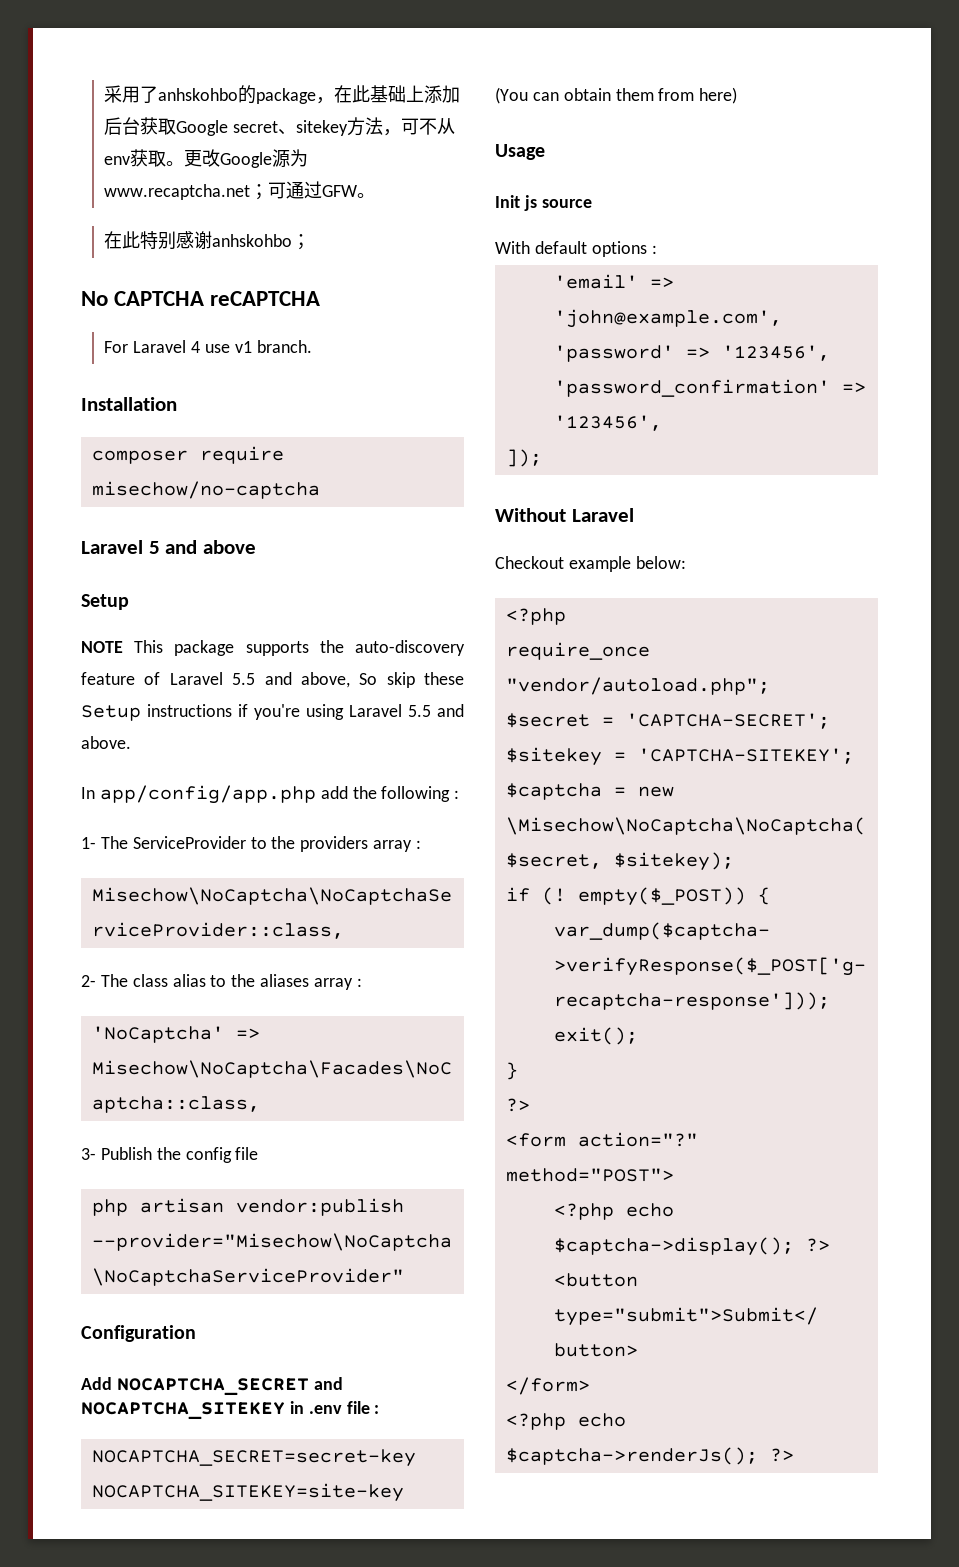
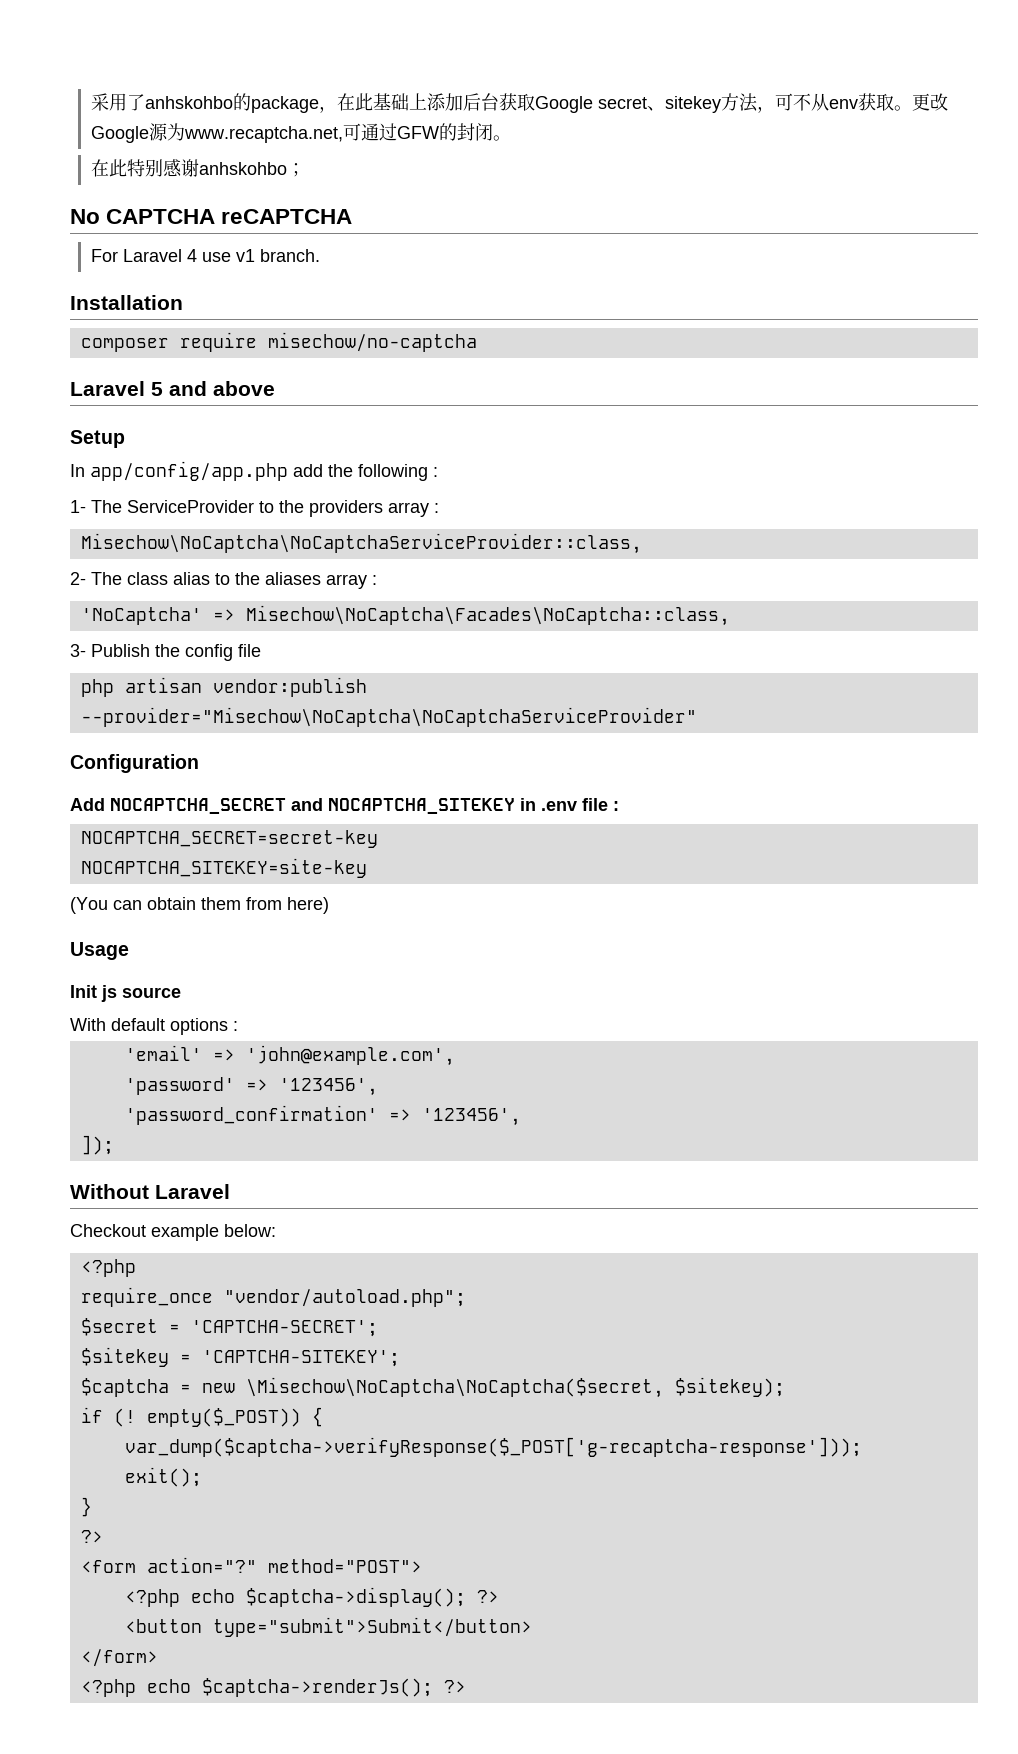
[104,184,269,200] www.recaptcha.net； -> [183,126,343,143] www.recaptcha.net,
(358, 191) none -> [438,123,493,141] 的封闭
[81,640,465,656] [81,672,464,688] [81,704,464,721] [81,736,131,749] // NOTE This package supports the auto-discovery feature of Laravel 5.5 and above, So skip these Setup instructions if you're using Laravel 5.5 and above. -> (125, 439) none

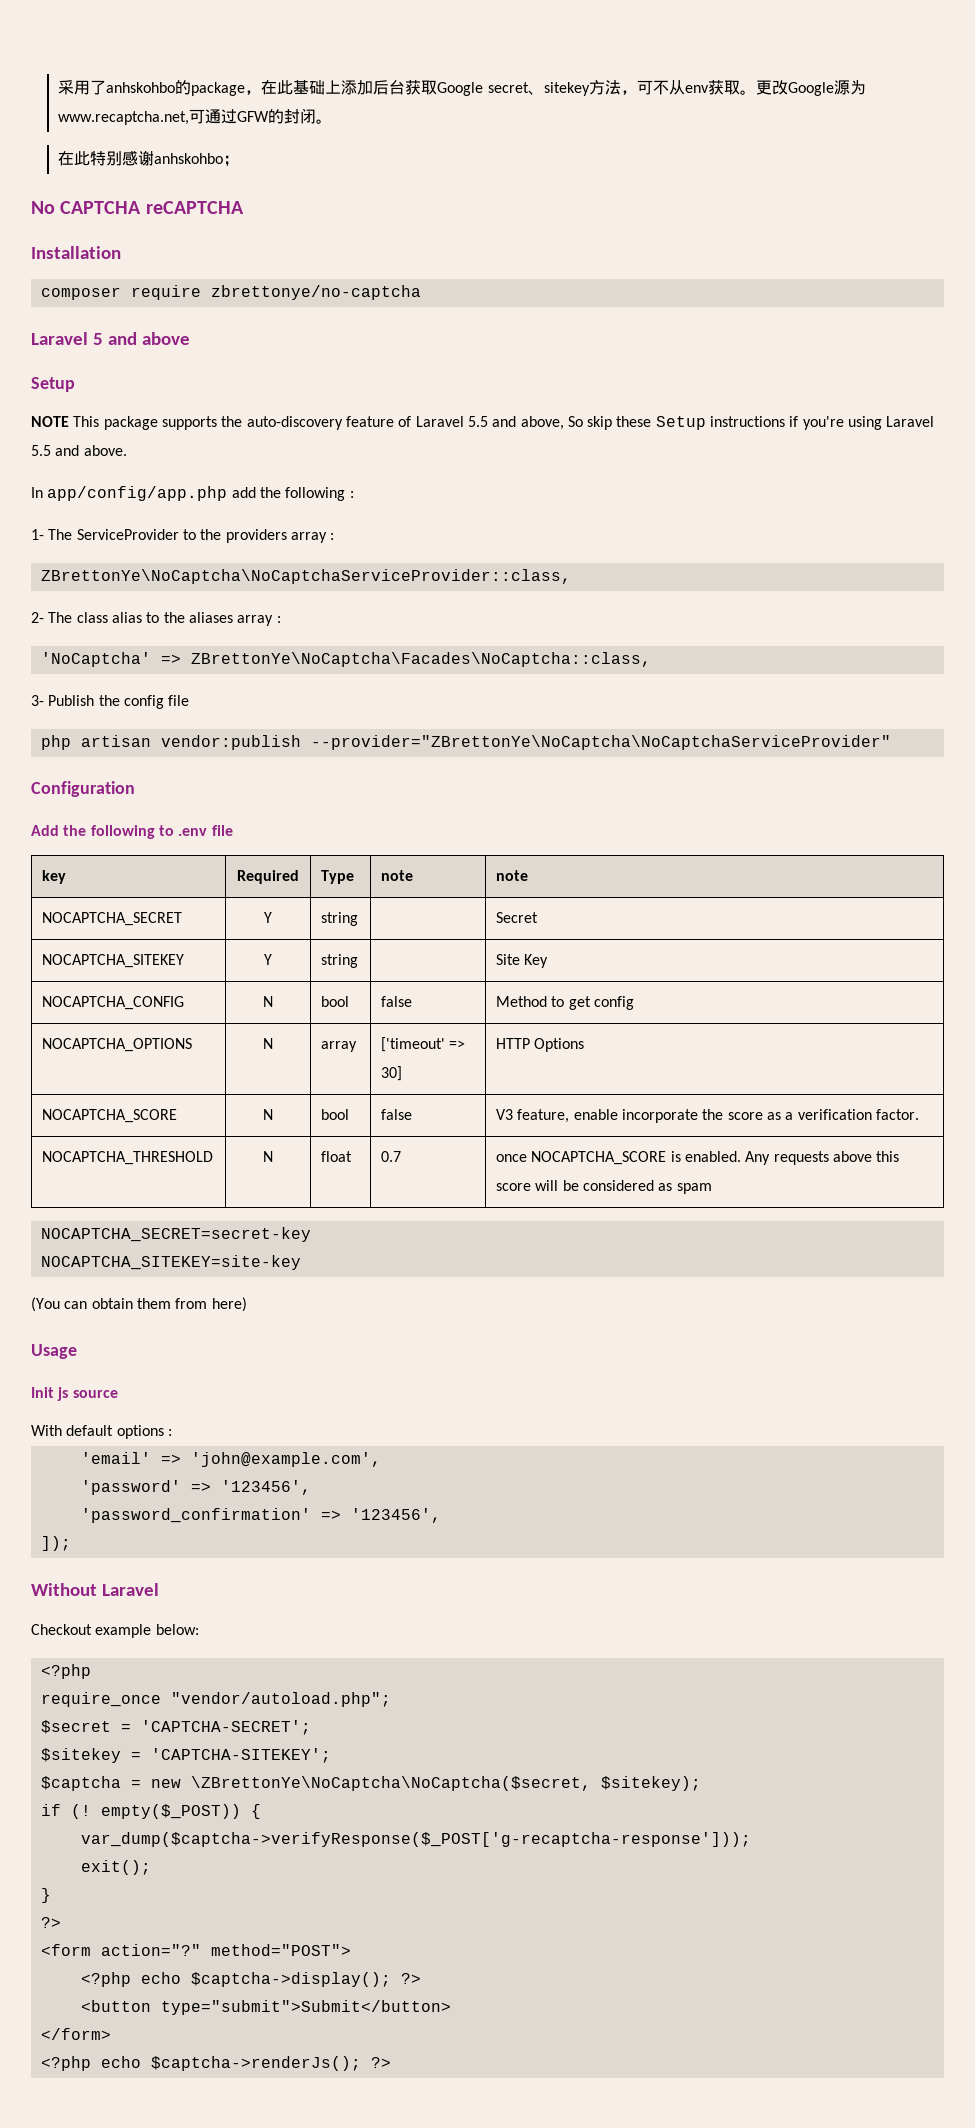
[90,249,320,262] // For Laravel 4 use v1 branch. -> (244, 207) none
[267,332,477,352] misechow/no-captcha -> [210,285,421,300] zbrettonye/no-captcha
(125, 439) none -> [31,416,935,430] [31,445,127,456] // NOTE This package supports the auto-discovery feature of Laravel 5.5 and above, So skip these Setup instructions if you're using Laravel 5.5 and above.
[80,533,642,554] Misechow\NoCaptcha\NoCaptchaServiceProvider::class, -> [40,569,571,584] ZBrettonYe\NoCaptcha\NoCaptchaServiceProvider::class,
[245,605,730,626] Misechow\NoCaptcha\Facades\NoCaptcha::class, -> [190,652,651,667] ZBrettonYe\NoCaptcha\Facades\NoCaptcha::class,
[80,707,697,727] --provider="Misechow\NoCaptcha\NoCaptchaServiceProvider" -> [310,735,891,750] --provider="ZBrettonYe\NoCaptcha\NoCaptchaServiceProvider"
[110,798,619,814] NOCAPTCHA_SECRET and NOCAPTCHA_SITEKEY in .env file : -> [63,825,233,839] [42,870,67,884] [237,870,299,884] [321,870,355,884] [381,870,414,881] [496,870,529,881] [42,912,183,926] [264,912,272,923] [321,912,359,926] [496,912,539,923] [42,954,185,968] [264,954,272,965] [321,954,359,968] [496,954,549,968] [42,996,185,1010] [263,996,273,1007] [321,996,350,1007] [381,996,413,1007] [496,996,634,1010] [42,1038,193,1052] [263,1038,273,1049] [321,1041,358,1052] [381,1037,466,1052] [381,1066,403,1081] [496,1038,585,1052] [42,1109,178,1123] [263,1109,273,1120] [321,1109,350,1120] [381,1109,413,1120] [496,1109,919,1123] [42,1151,214,1165] [263,1151,273,1162] [321,1151,353,1162] [381,1151,402,1162] [496,1151,900,1165] [496,1180,712,1194] the following to .env file // key | Required | Type | note | note // NOCAPTCHA_SECRET | Y | string | | Secret // NOCAPTCHA_SITEKEY | Y | string | | Site Key // NOCAPTCHA_CONFIG | N | bool | false | Method to get config // NOCAPTCHA_OPTIONS | N | array | ['timeout' => 30] | HTTP Options // NOCAPTCHA_SCORE | N | bool | false | V3 feature, enable incorporate the score as a verification factor. // NOCAPTCHA_THRESHOLD | N | float | 0.7 | once NOCAPTCHA_SCORE is enabled. Any requests above this score will be considered as spam
[245,1377,664,1398] \Misechow\NoCaptcha\NoCaptcha($secret, -> [190,1776,591,1791] \ZBrettonYe\NoCaptcha\NoCaptcha($secret,

